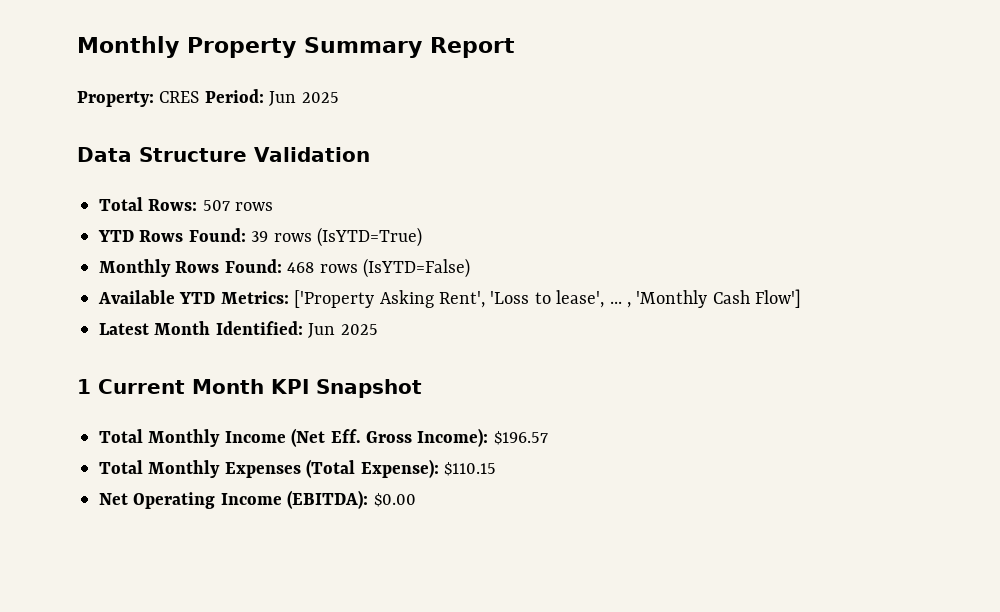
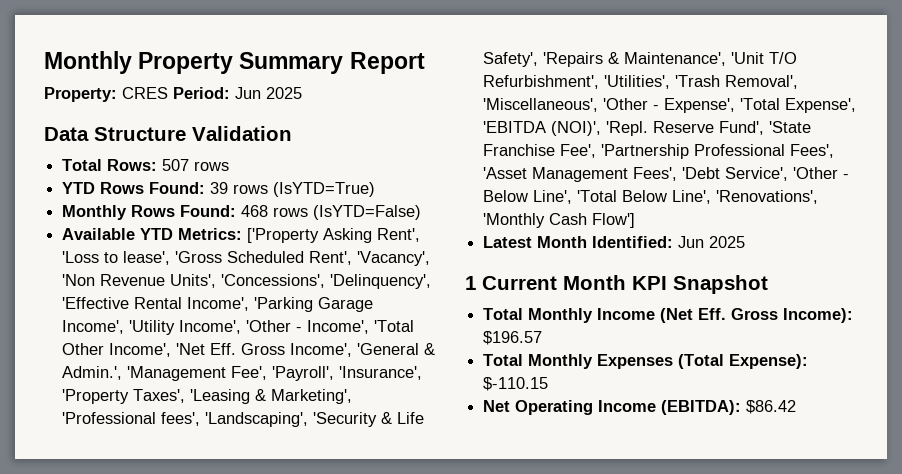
[609,301,631,308] ... , -> [175,251,431,266] [62,274,432,289] [62,297,374,312] [62,320,415,335] [62,343,436,357] [62,366,423,381] [62,389,353,404] [62,412,425,427] [483,52,798,67] [483,75,799,89] [483,98,857,113] [483,121,812,136] [483,144,835,159] [483,167,850,182] [483,190,819,204] 'Gross Scheduled Rent', 'Vacancy', 'Non Revenue Units', 'Concessions', 'Delinquency', 'Effective Rental Income', 'Parking Garage Income', 'Utility Income', 'Other - Income', 'Total Other Income', 'Net Eff. Gross Income', 'General & Admin.', 'Management Fee', 'Payroll', 'Insurance', 'Property Taxes', 'Leasing & Marketing', 'Professional fees', 'Landscaping', 'Security & Life Safety', 'Repairs & Maintenance', 'Unit T/O Refurbishment', 'Utilities', 'Trash Removal', 'Miscellaneous', 'Other - Expense', 'Total Expense', 'EBITDA (NOI)', 'Repl. Reserve Fund', 'State Franchise Fee', 'Partnership Professional Fees', 'Asset Management Fees', 'Debt Service', 'Other - Below Line', 'Total Below Line', 'Renovations',
[444,462,496,476] $110.15 -> [483,377,549,391] $-110.15
[373,493,416,507] $0.00 -> [746,400,797,414] $86.42

